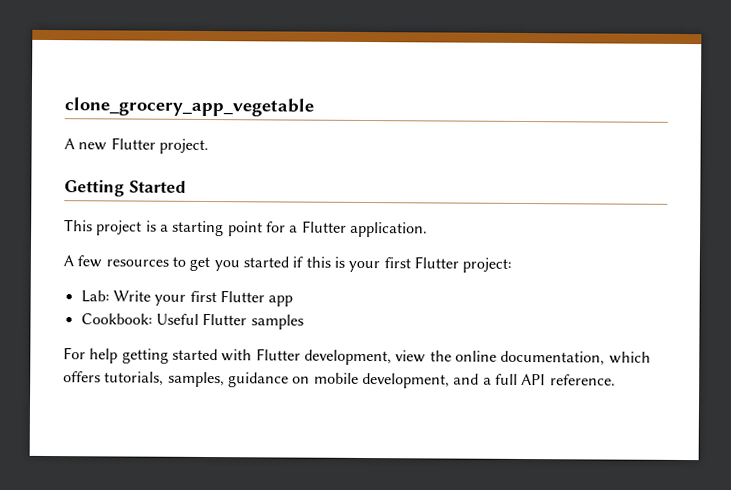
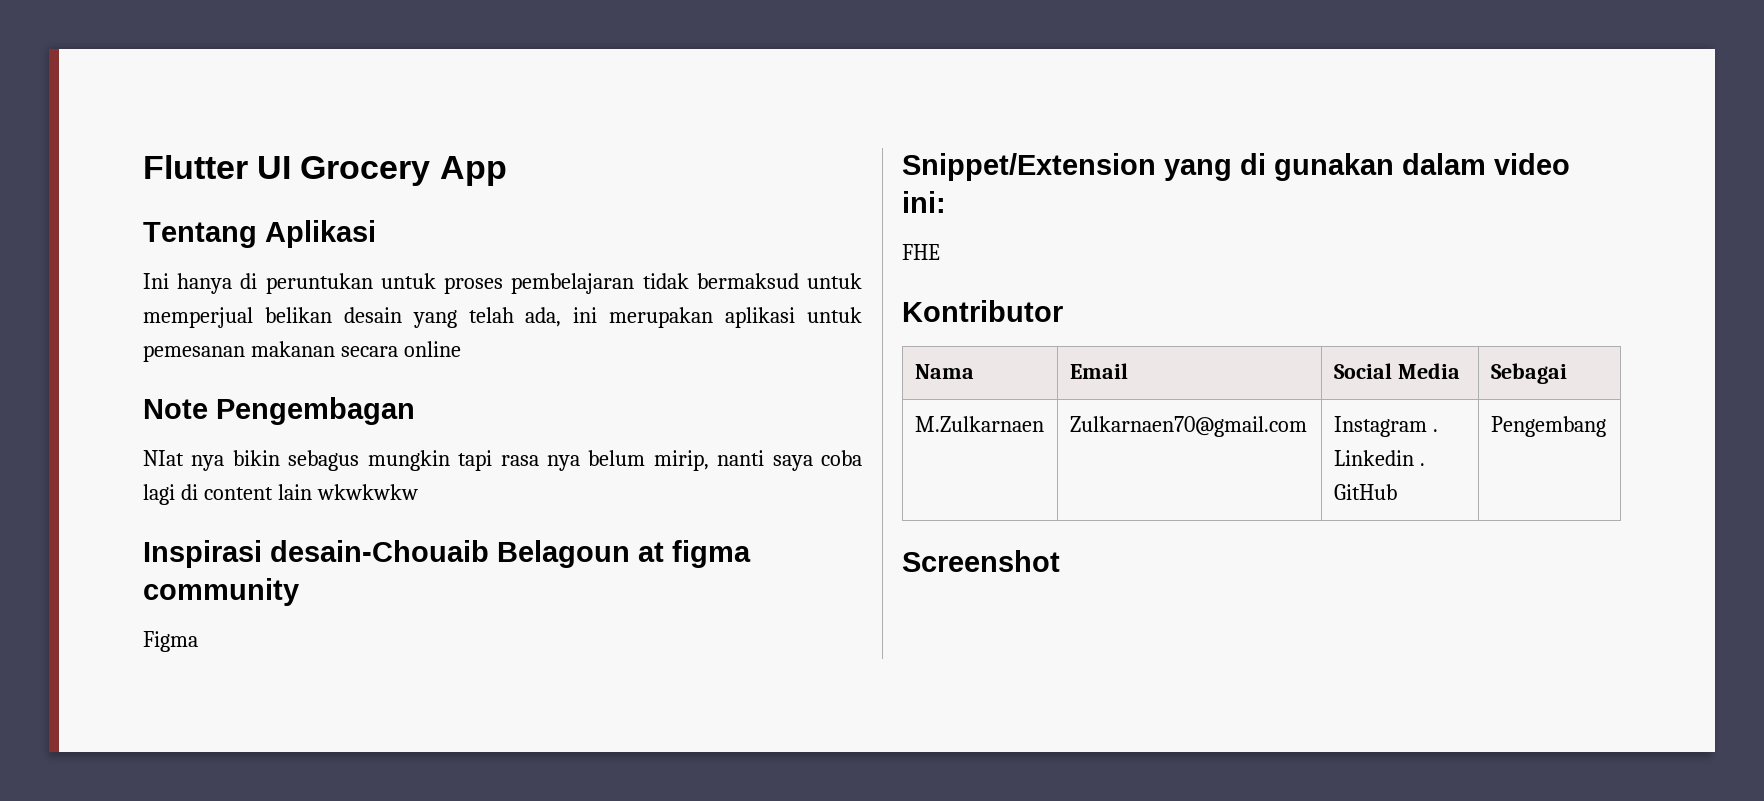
[64,97,314,117] [64,137,209,155] [64,179,186,197] [64,219,428,238] [63,255,513,273] [80,290,294,307] [80,312,304,330] [63,347,651,366] [63,371,616,389] clone_grocery_app_vegetable // A new Flutter project. // Getting Started // This project is a starting point for a Flutter application. // A few resources to get you started if this is your first Flutter project: // Lab: Write your first Flutter app // Cookbook: Useful Flutter samples // For help getting started with Flutter development, view the online documentation, which offers tutorials, samples, guidance on mobile development, and a full API reference. -> [143,155,507,186] [143,220,376,248] [143,273,862,294] [143,307,863,328] [143,341,461,362] [143,397,415,425] [143,450,862,471] [143,484,418,505] [143,540,751,568] [143,578,299,606] [143,631,198,652] [902,153,1570,181] [902,191,946,213] [902,244,940,260] [902,300,1063,322] [914,364,974,379] [1069,363,1128,379] [1333,363,1460,379] [1490,363,1567,384] [914,416,1044,432] [1069,416,1307,437] [1333,416,1438,437] [1333,450,1425,466] [1333,484,1397,500] [1490,416,1606,437] [902,550,1060,572] Flutter UI Grocery App // Tentang Aplikasi // Ini hanya di peruntukan untuk proses pembelajaran tidak bermaksud untuk memperjual belikan desain yang telah ada, ini merupakan aplikasi untuk pemesanan makanan secara online // Note Pengembagan // NIat nya bikin sebagus mungkin tapi rasa nya belum mirip, nanti saya coba lagi di content lain wkwkwkw // Inspirasi desain-Chouaib Belagoun at figma community // Figma // Snippet/Extension yang di gunakan dalam video ini: // FHE // Kontributor // Nama | Email | Social Media | Sebagai // M.Zulkarnaen | Zulkarnaen70@gmail.com | Instagram . Linkedin . GitHub | Pengembang // Screenshot

